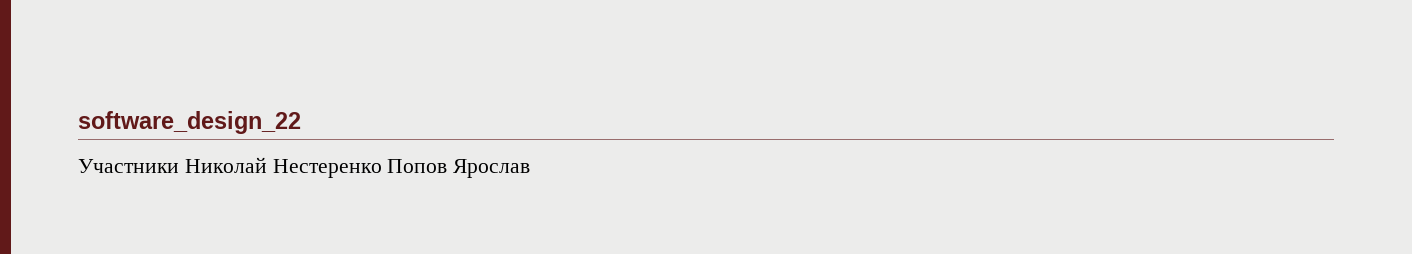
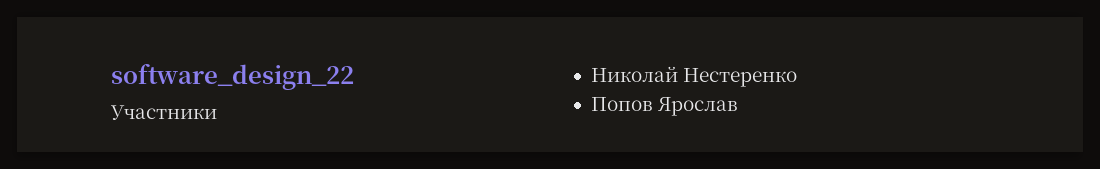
(179, 166) none -> (217, 112) //
(382, 168) none -> (798, 77) //

